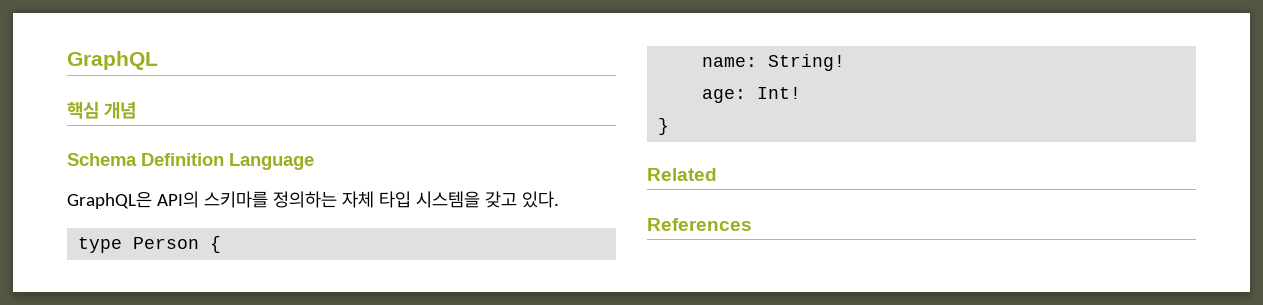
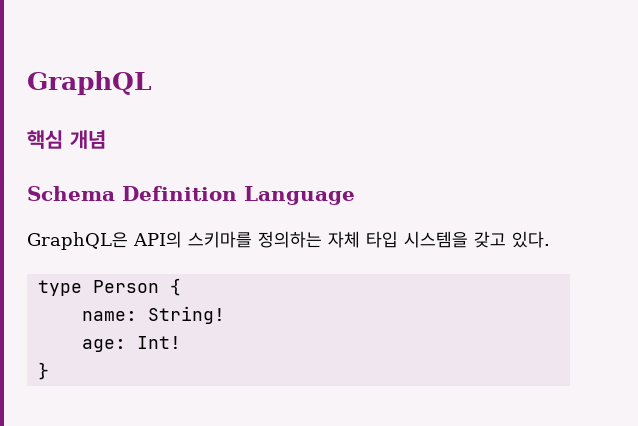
[647,168,717,181] [647,218,752,231] // Related // References -> (49, 371) none

